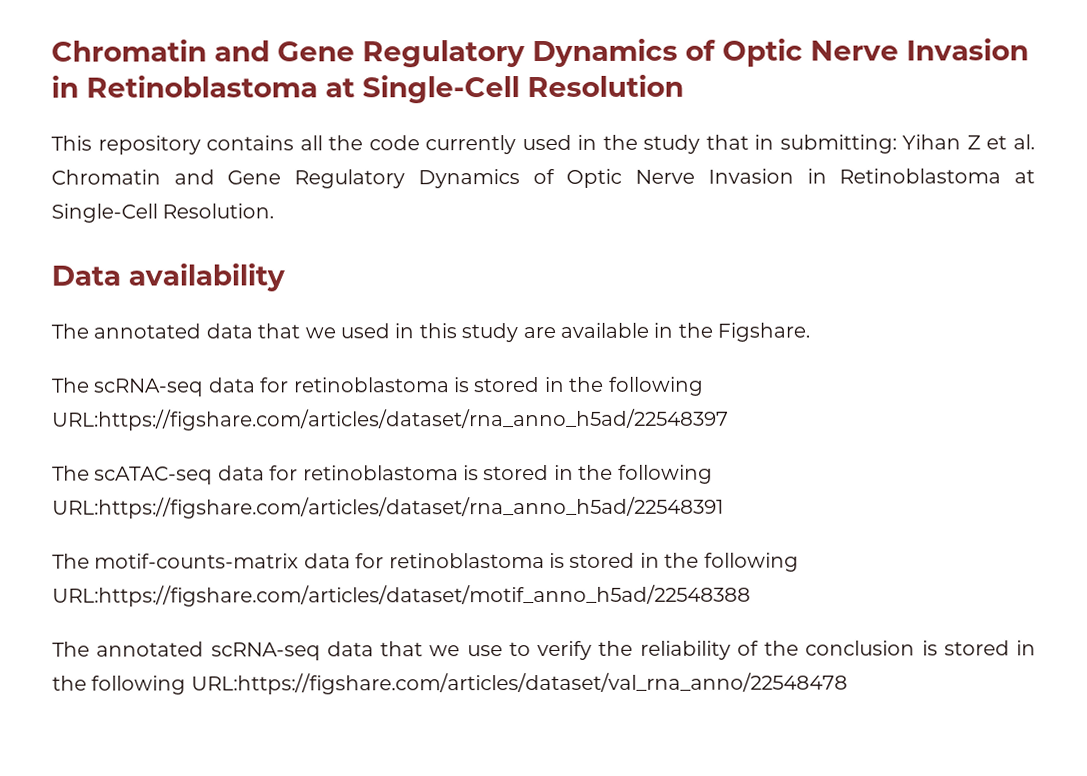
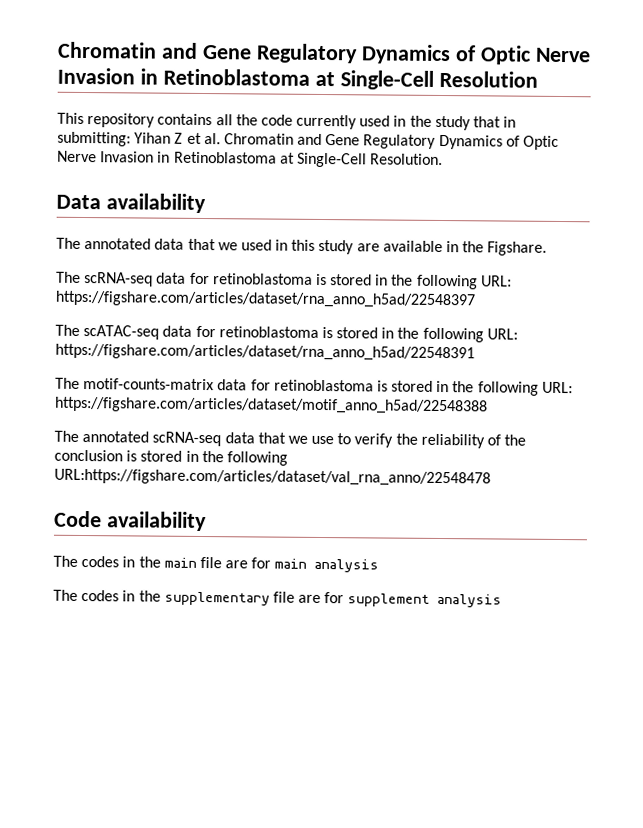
[52,408,729,431] URL:https://figshare.com/articles/dataset/rna_anno_h5ad/22548397 -> [480,275,512,287] [55,290,476,309] URL: https://figshare.com/articles/dataset/rna_anno_h5ad/22548397
[52,496,724,519] URL:https://figshare.com/articles/dataset/rna_anno_h5ad/22548391 -> [486,328,518,340] [55,343,475,362] URL: https://figshare.com/articles/dataset/rna_anno_h5ad/22548391
[52,584,751,607] URL:https://figshare.com/articles/dataset/motif_anno_h5ad/22548388 -> [541,381,573,394] [55,396,488,415] URL: https://figshare.com/articles/dataset/motif_anno_h5ad/22548388
(848, 683) none -> [54,510,207,532] [53,555,380,573] [53,589,503,608] // Code availability // The codes in the main file are for main analysis // The codes in the supplementary file are for supplement analysis

